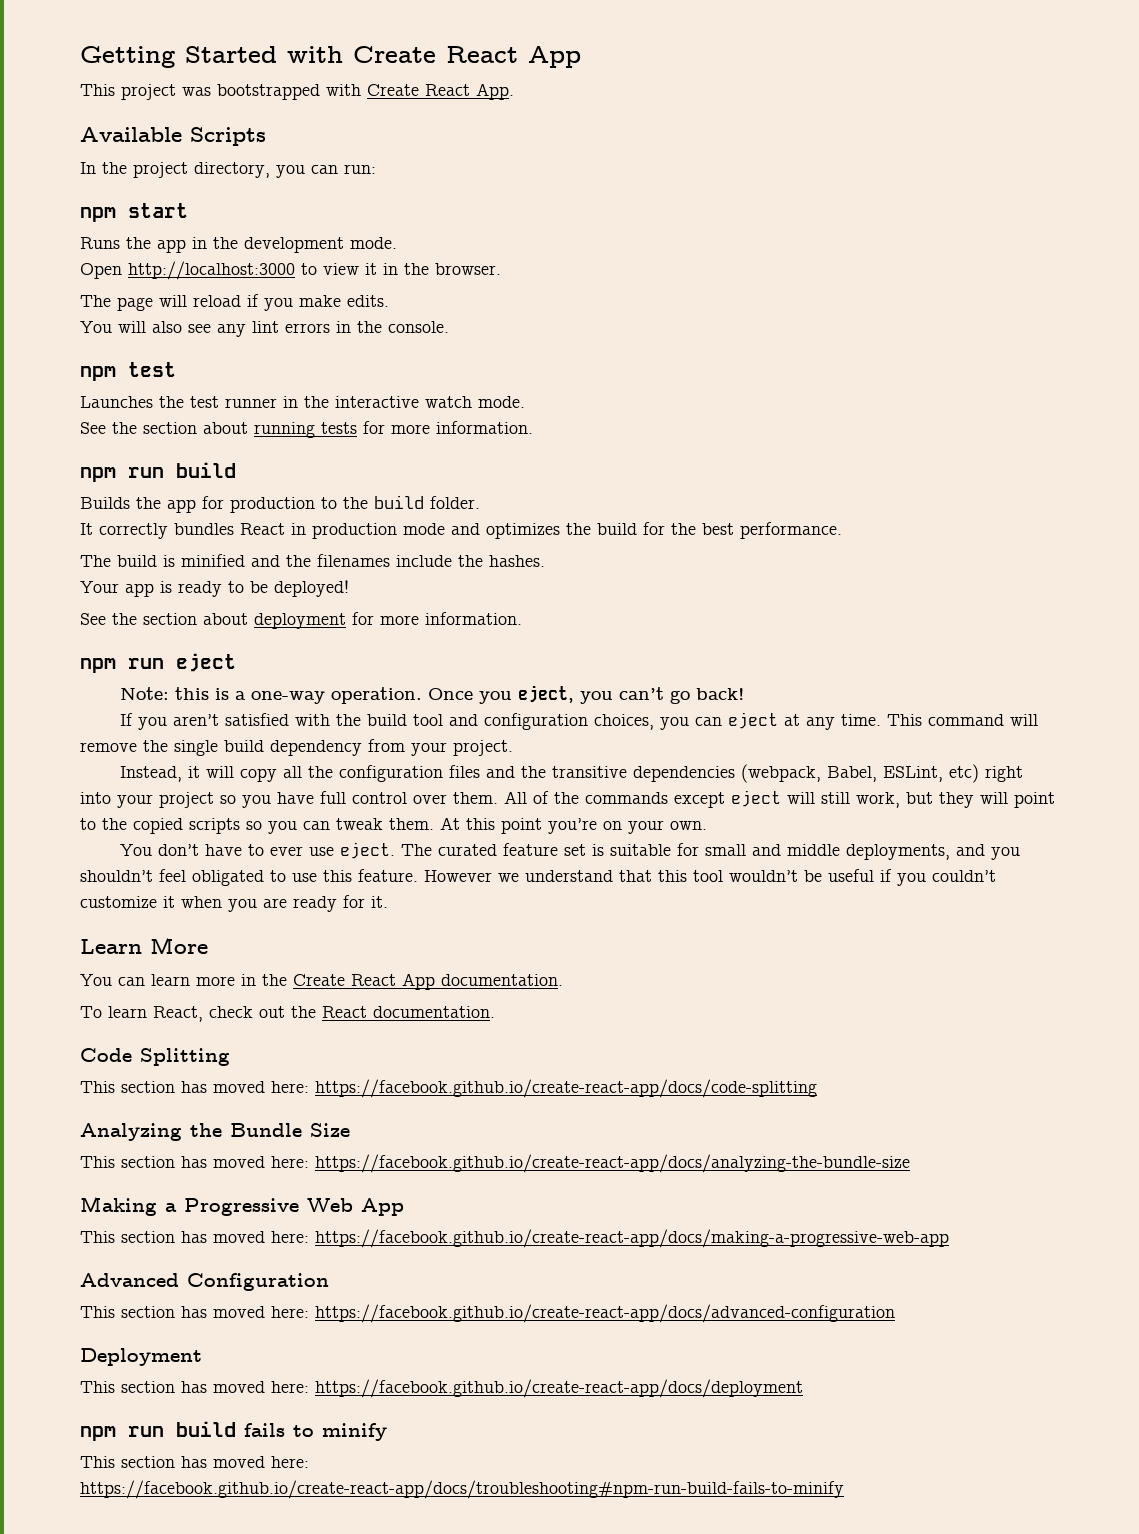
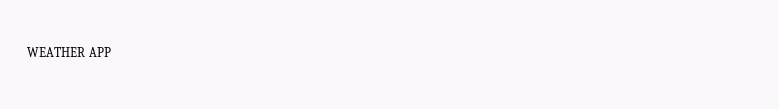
[80,46,581,68] [80,83,514,100] [80,127,266,146] [80,162,376,178] [80,203,188,222] [80,237,397,253] [80,261,501,280] [80,294,389,311] [80,321,449,337] [80,362,176,381] [80,396,525,408] [80,421,533,438] [80,462,236,482] [80,495,480,513] [80,522,842,539] [80,554,545,567] [80,580,349,597] [80,612,522,629] [80,653,236,673] [119,685,745,704] [119,712,1038,730] [80,739,513,756] [119,764,1023,783] [80,790,1055,808] [80,817,707,834] [119,842,1020,860] [80,869,996,886] [80,895,388,912] [80,937,208,954] [80,973,563,990] [80,1006,495,1022] [80,1048,230,1066] [80,1079,817,1098] [80,1123,350,1141] [80,1154,910,1173] [80,1196,404,1216] [80,1229,949,1248] [80,1273,329,1291] [80,1304,895,1323] [80,1348,202,1366] [80,1379,803,1398] [80,1421,387,1441] [80,1456,309,1468] [80,1480,844,1499] Getting Started with Create React App // This project was bootstrapped with Create React App. // Available Scripts // In the project directory, you can run: // npm start // Runs the app in the development mode. // Open http://localhost:3000 to view it in the browser. // The page will reload if you make edits. // You will also see any lint errors in the console. // npm test // Launches the test runner in the interactive watch mode. // See the section about running tests for more information. // npm run build // Builds the app for production to the build folder. // It correctly bundles React in production mode and optimizes the build for the best performance. // The build is minified and the filenames include the hashes. // Your app is ready to be deployed! // See the section about deployment for more information. // npm run eject // Note: this is a one-way operation. Once you eject, you can’t go back! // If you aren’t satisfied with the build tool and configuration choices, you can eject at any time. This command will remove the single build dependency from your project. // Instead, it will copy all the configuration files and the transitive dependencies (webpack, Babel, ESLint, etc) right into your project so you have full control over them. All of the commands except eject will still work, but they will point to the copied scripts so you can tweak them. At this point you’re on your own. // You don’t have to ever use eject. The curated feature set is suitable for small and middle deployments, and you shouldn’t feel obligated to use this feature. However we understand that this tool wouldn’t be useful if you couldn’t customize it when you are ready for it. // Learn More // You can learn more in the Create React App documentation. // To learn React, check out the React documentation. // Code Splitting // This section has moved here: https://facebook.github.io/create-react-app/docs/code-splitting // Analyzing the Bundle Size // This section has moved here: https://facebook.github.io/create-react-app/docs/analyzing-the-bundle-size // Making a Progressive Web App // This section has moved here: https://facebook.github.io/create-react-app/docs/making-a-progressive-web-app // Advanced Configuration // This section has moved here: https://facebook.github.io/create-react-app/docs/advanced-configuration // Deployment // This section has moved here: https://facebook.github.io/create-react-app/docs/deployment // npm run build fails to minify // This section has moved here: https://facebook.github.io/create-react-app/docs/troubleshooting#npm-run-build-fails-to-minify -> [27,47,111,57] WEATHER APP

